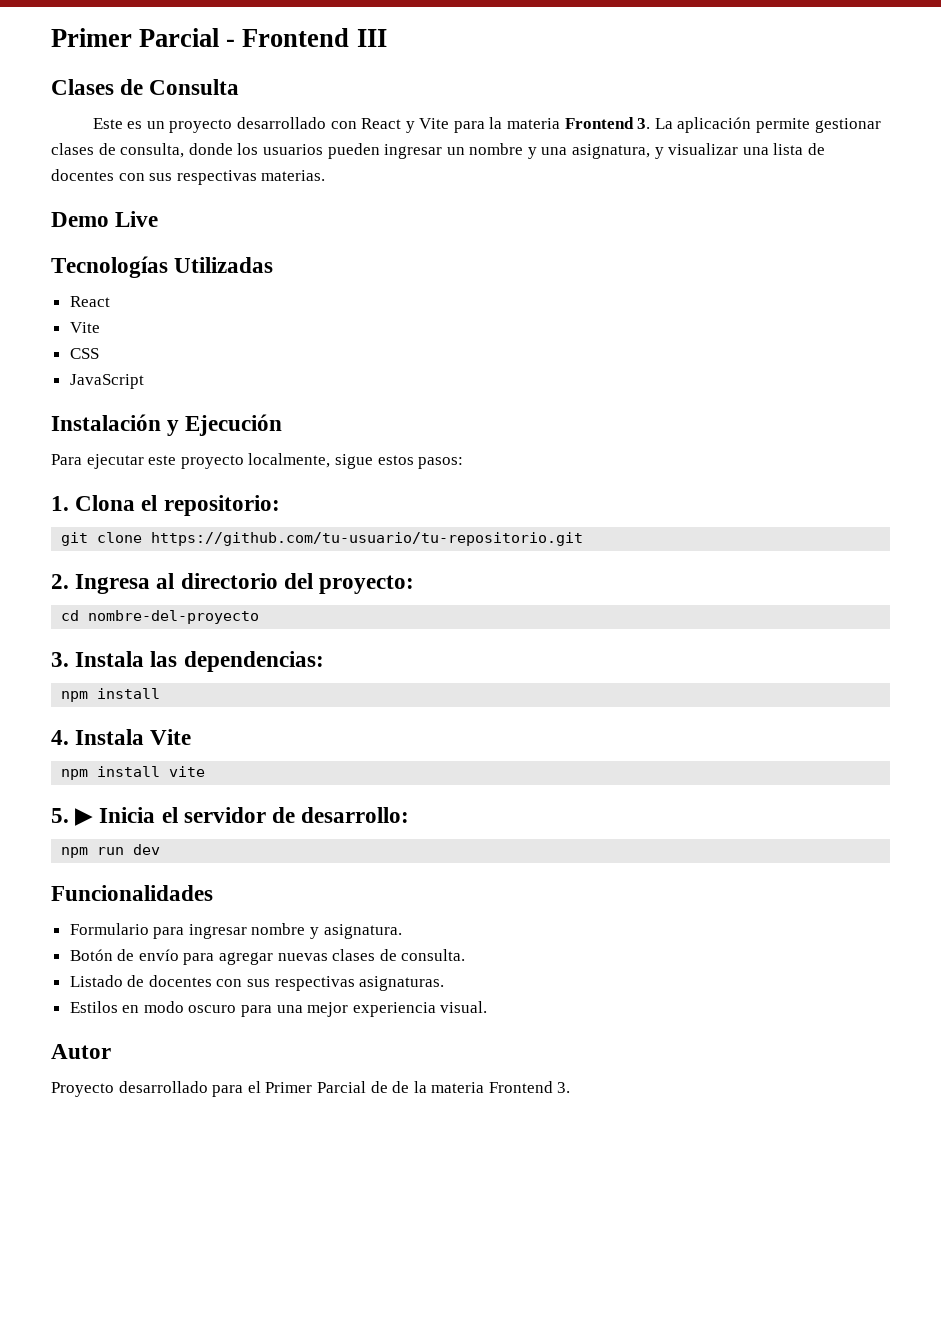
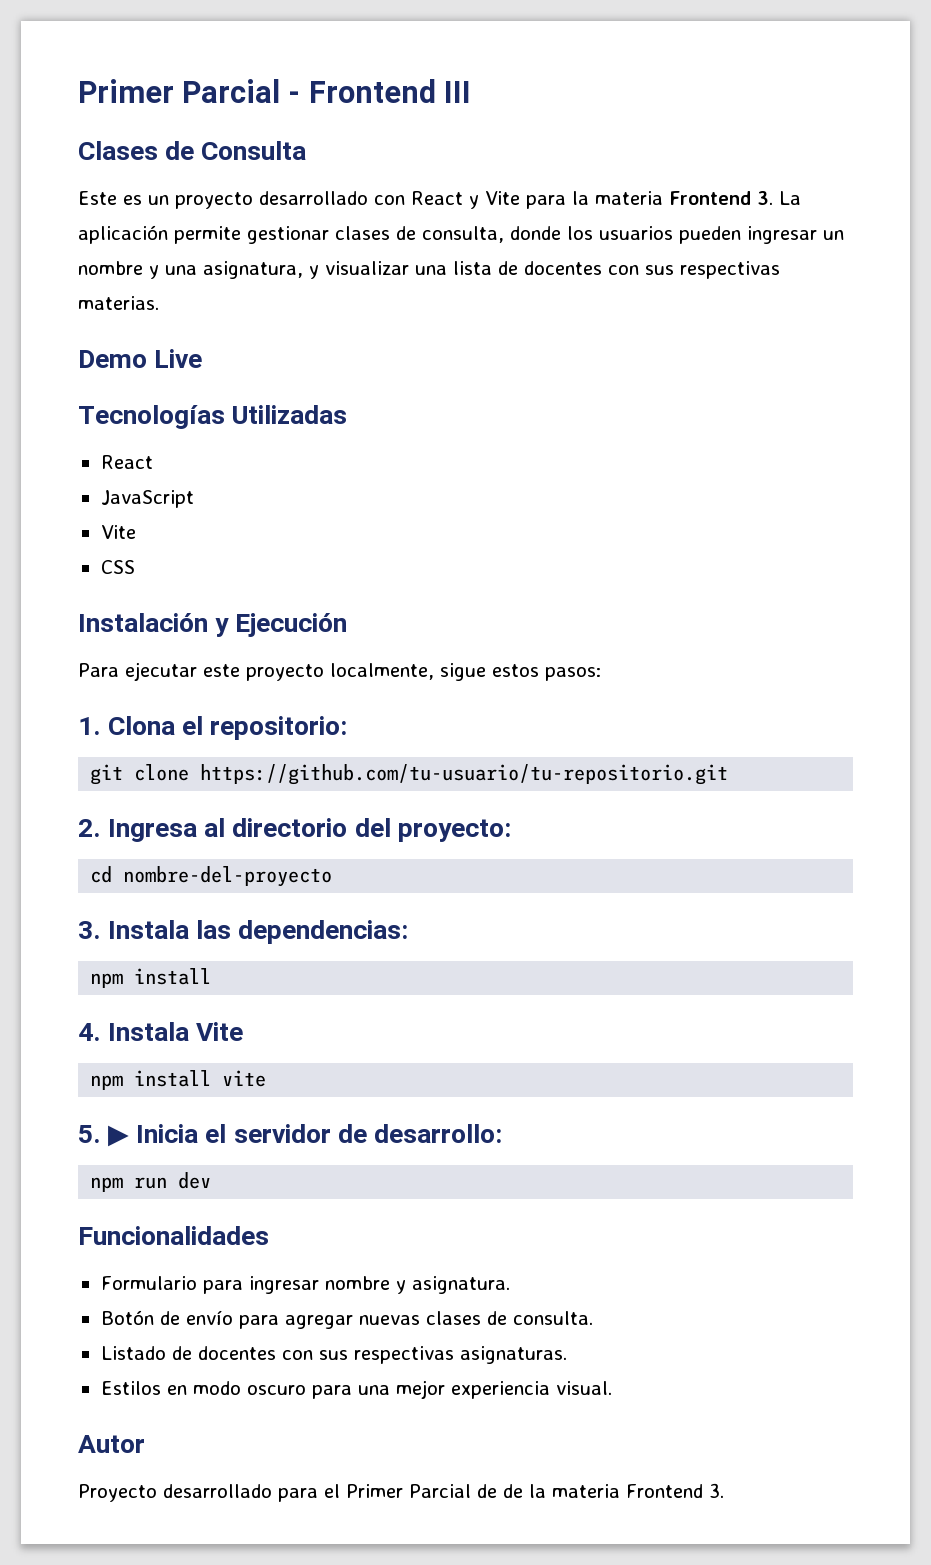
(110, 301) none -> [100,490,194,508] // JavaScript
[69,374,144,389] // JavaScript -> (135, 567) none

